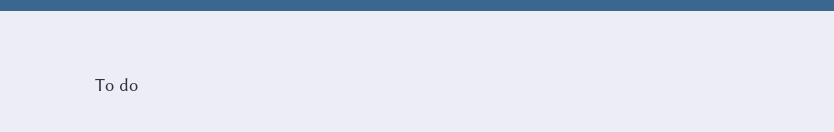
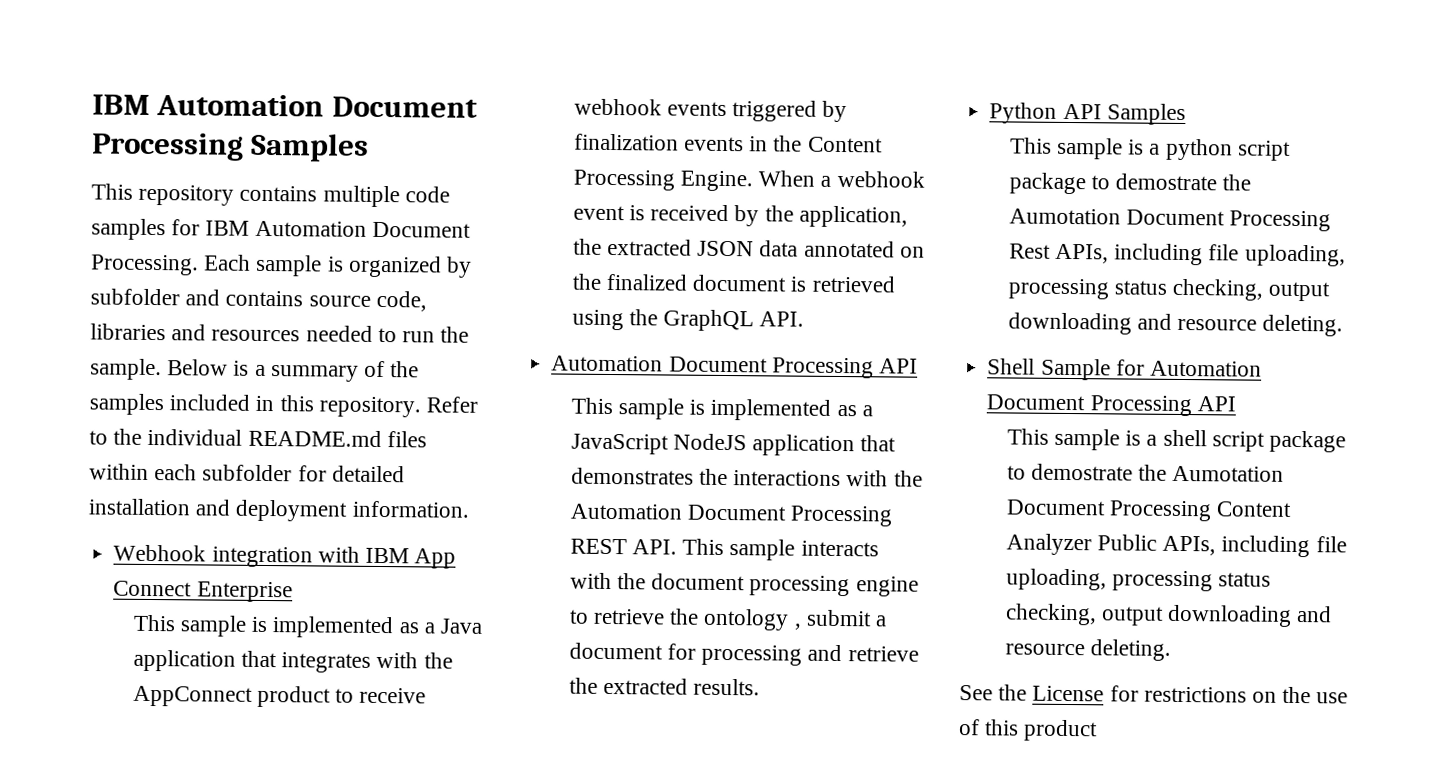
[95,78,138,91] To do -> [92,94,478,118] [91,132,370,162] [91,183,450,208] [91,218,471,241] [90,254,473,278] [90,288,427,312] [90,323,470,343] [90,358,420,382] [89,393,479,418] [89,428,427,448] [89,463,405,483] [88,498,470,522] [113,544,457,569] [113,580,293,603] [132,614,482,639] [132,649,453,673] [132,685,427,708] [573,98,848,123] [573,133,883,153] [572,169,925,192] [572,204,908,228] [572,238,925,258] [571,273,896,293] [571,309,805,332] [551,355,918,379] [570,397,873,421] [570,433,897,457] [570,467,923,487] [569,503,893,527] [569,538,879,561] [569,572,919,597] [568,608,887,631] [568,642,919,666] [568,677,761,696] [989,102,1186,126] [1009,137,1291,161] [1008,172,1252,195] [1008,208,1332,232] [1008,243,1346,267] [1007,278,1331,302] [1007,312,1344,337] [987,358,1262,381] [986,394,1236,417] [1006,428,1346,453] [1006,463,1285,482] [1005,499,1293,522] [1005,533,1347,558] [1005,568,1272,592] [1004,603,1333,627] [1004,639,1171,661] [959,684,1349,704] [959,719,1099,742] IBM Automation Document Processing Samples // This repository contains multiple code samples for IBM Automation Document Processing. Each sample is organized by subfolder and contains source code, libraries and resources needed to run the sample. Below is a summary of the samples included in this repository. Refer to the individual README.md files within each subfolder for detailed installation and deployment information. // Webhook integration with IBM App Connect Enterprise // This sample is implemented as a Java application that integrates with the AppConnect product to receive webhook events triggered by finalization events in the Content Processing Engine. When a webhook event is received by the application, the extracted JSON data annotated on the finalized document is retrieved using the GraphQL API. // Automation Document Processing API // This sample is implemented as a JavaScript NodeJS application that demonstrates the interactions with the Automation Document Processing REST API. This sample interacts with the document processing engine to retrieve the ontology , submit a document for processing and retrieve the extracted results. // Python API Samples // This sample is a python script package to demostrate the Aumotation Document Processing Rest APIs, including file uploading, processing status checking, output downloading and resource deleting. // Shell Sample for Automation Document Processing API // This sample is a shell script package to demostrate the Aumotation Document Processing Content Analyzer Public APIs, including file uploading, processing status checking, output downloading and resource deleting. // See the License for restrictions on the use of this product

